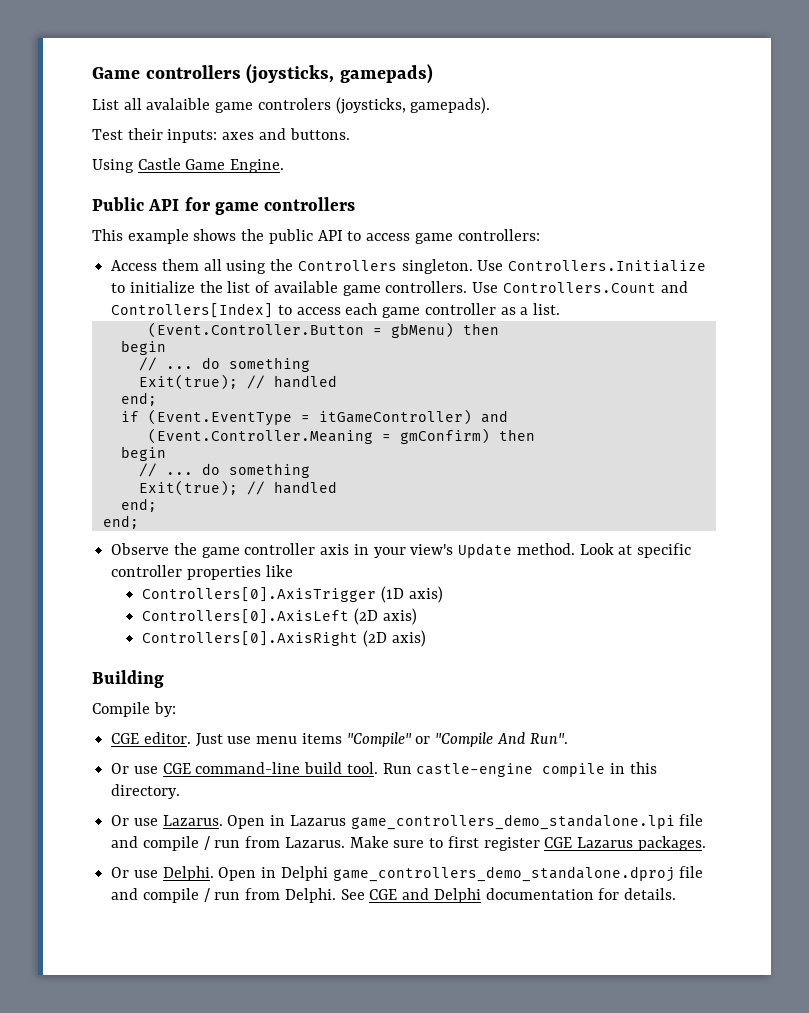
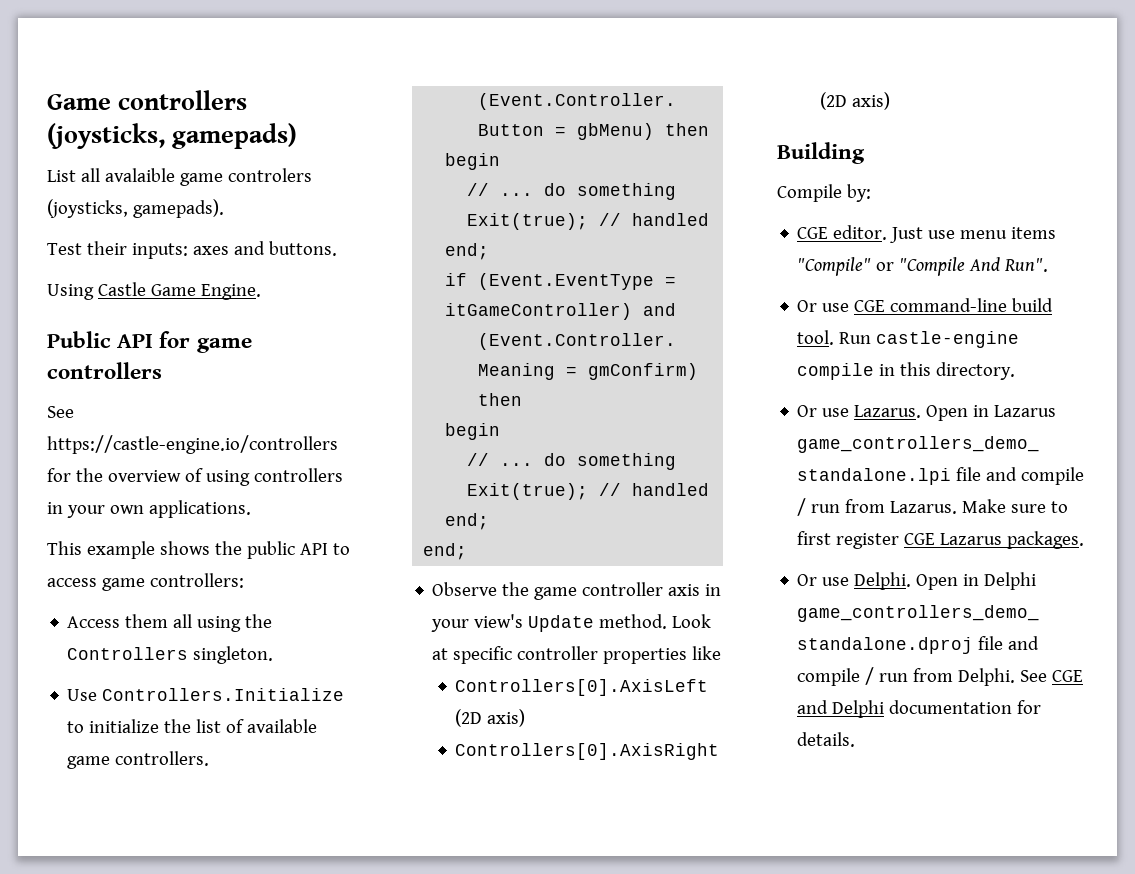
(356, 204) none -> [47,406,74,418] [47,435,338,454] [47,468,343,486] [47,500,251,518] // See https://castle-engine.io/controllers for the overview of using controllers in your own applications.
(473, 266) none -> (274, 655) //
[472,281,688,293] [111,303,561,318] Use Controllers.Count and Controllers[Index] to access each game controller as a list. -> (210, 758) none
[142,586,443,603] // Controllers[0].AxisTrigger (1D axis) -> (722, 653) none

